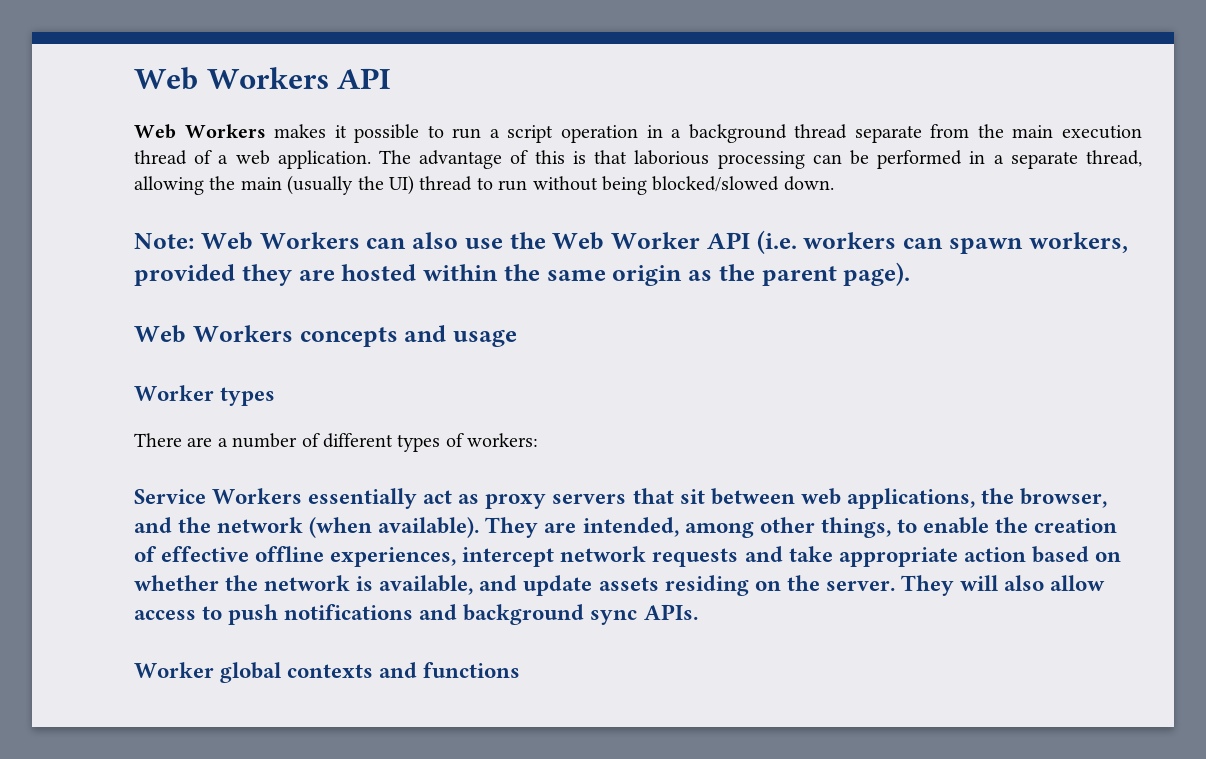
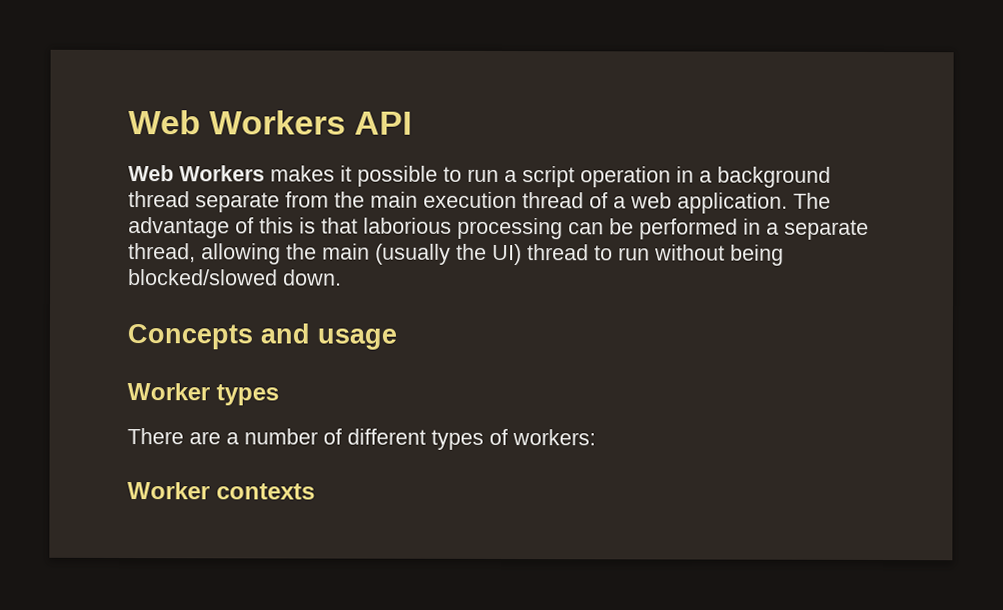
[134,230,1128,254] [134,262,911,286] [134,325,398,347] Note: Web Workers can also use the Web Worker API (i.e. workers can spawn workers, provided they are hosted within the same origin as the parent page). // Web Workers concepts -> [127,324,253,350] Concepts
[134,488,1107,509] [134,517,1118,538] [134,546,1121,567] [134,575,1106,596] [134,604,698,625] [134,662,521,683] Service Workers essentially act as proxy servers that sit between web applications, the browser, and the network (when available). They are intended, among other things, to enable the creation of effective offline experiences, intercept network requests and take appropriate action based on whether the network is available, and update assets residing on the server. They will also allow access to push notifications and background sync APIs. // Worker global contexts and functions -> [127,482,315,500] Worker contexts

